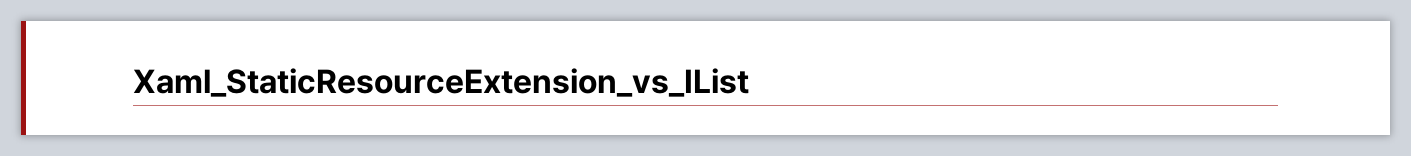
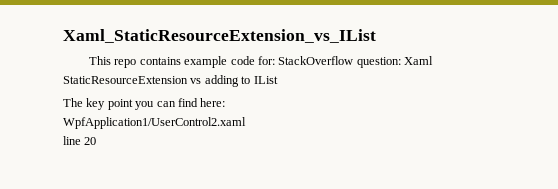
(749, 82) none -> [89,56,434,68] [63,75,278,87] [63,98,226,110] [63,117,246,129] [63,136,97,145] // This repo contains example code for: StackOverflow question: Xaml StaticResourceExtension vs adding to IList // The key point you can find here: // WpfApplication1/UserControl2.xaml // line 20

